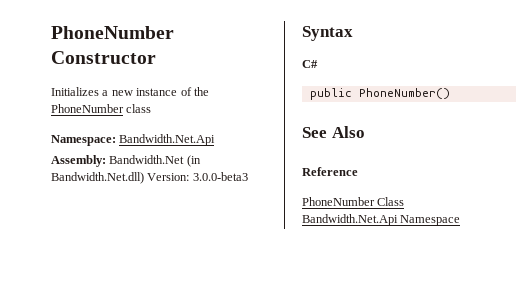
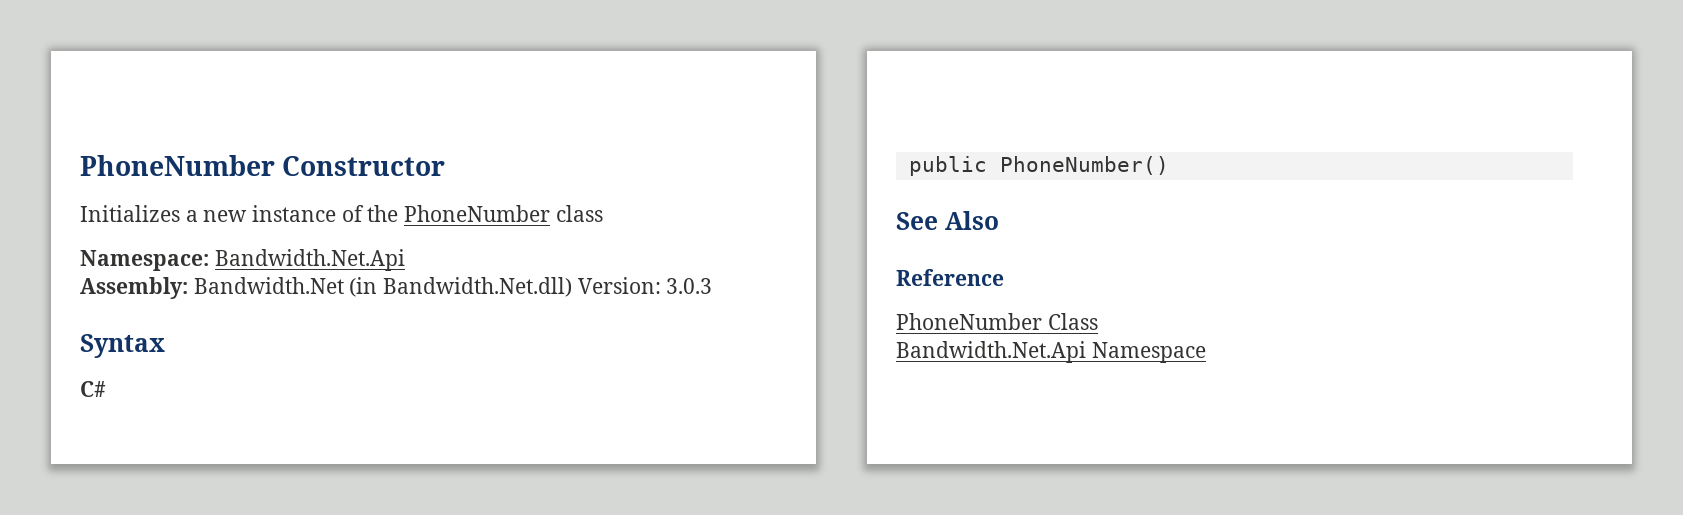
[192,172,248,181] 3.0.0-beta3 -> [666,278,713,294] 3.0.3

